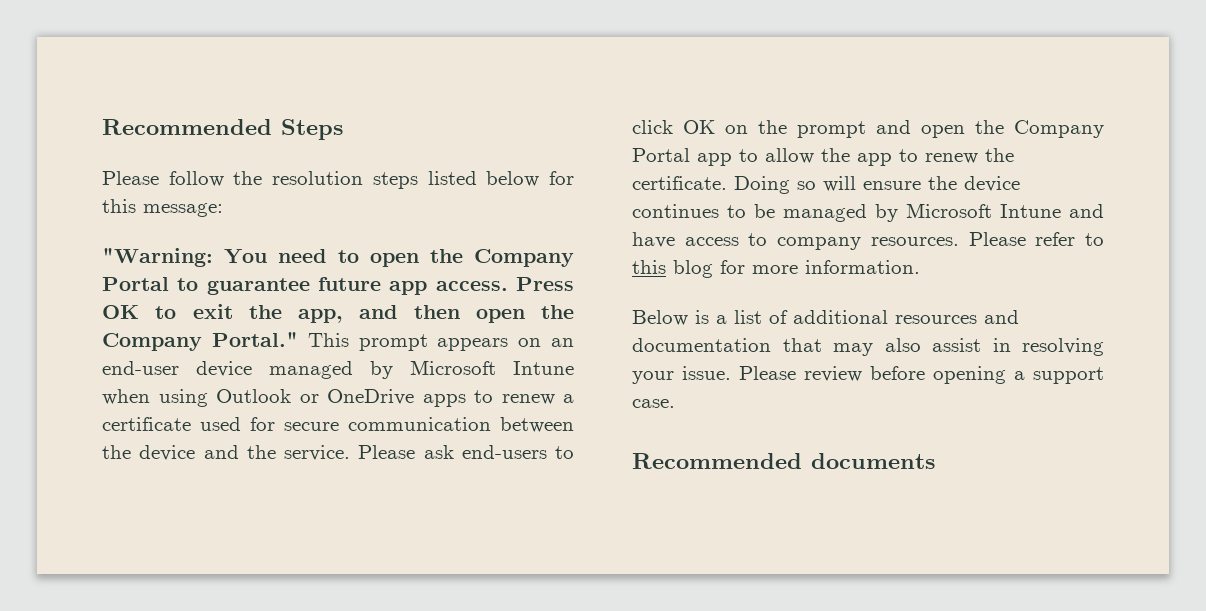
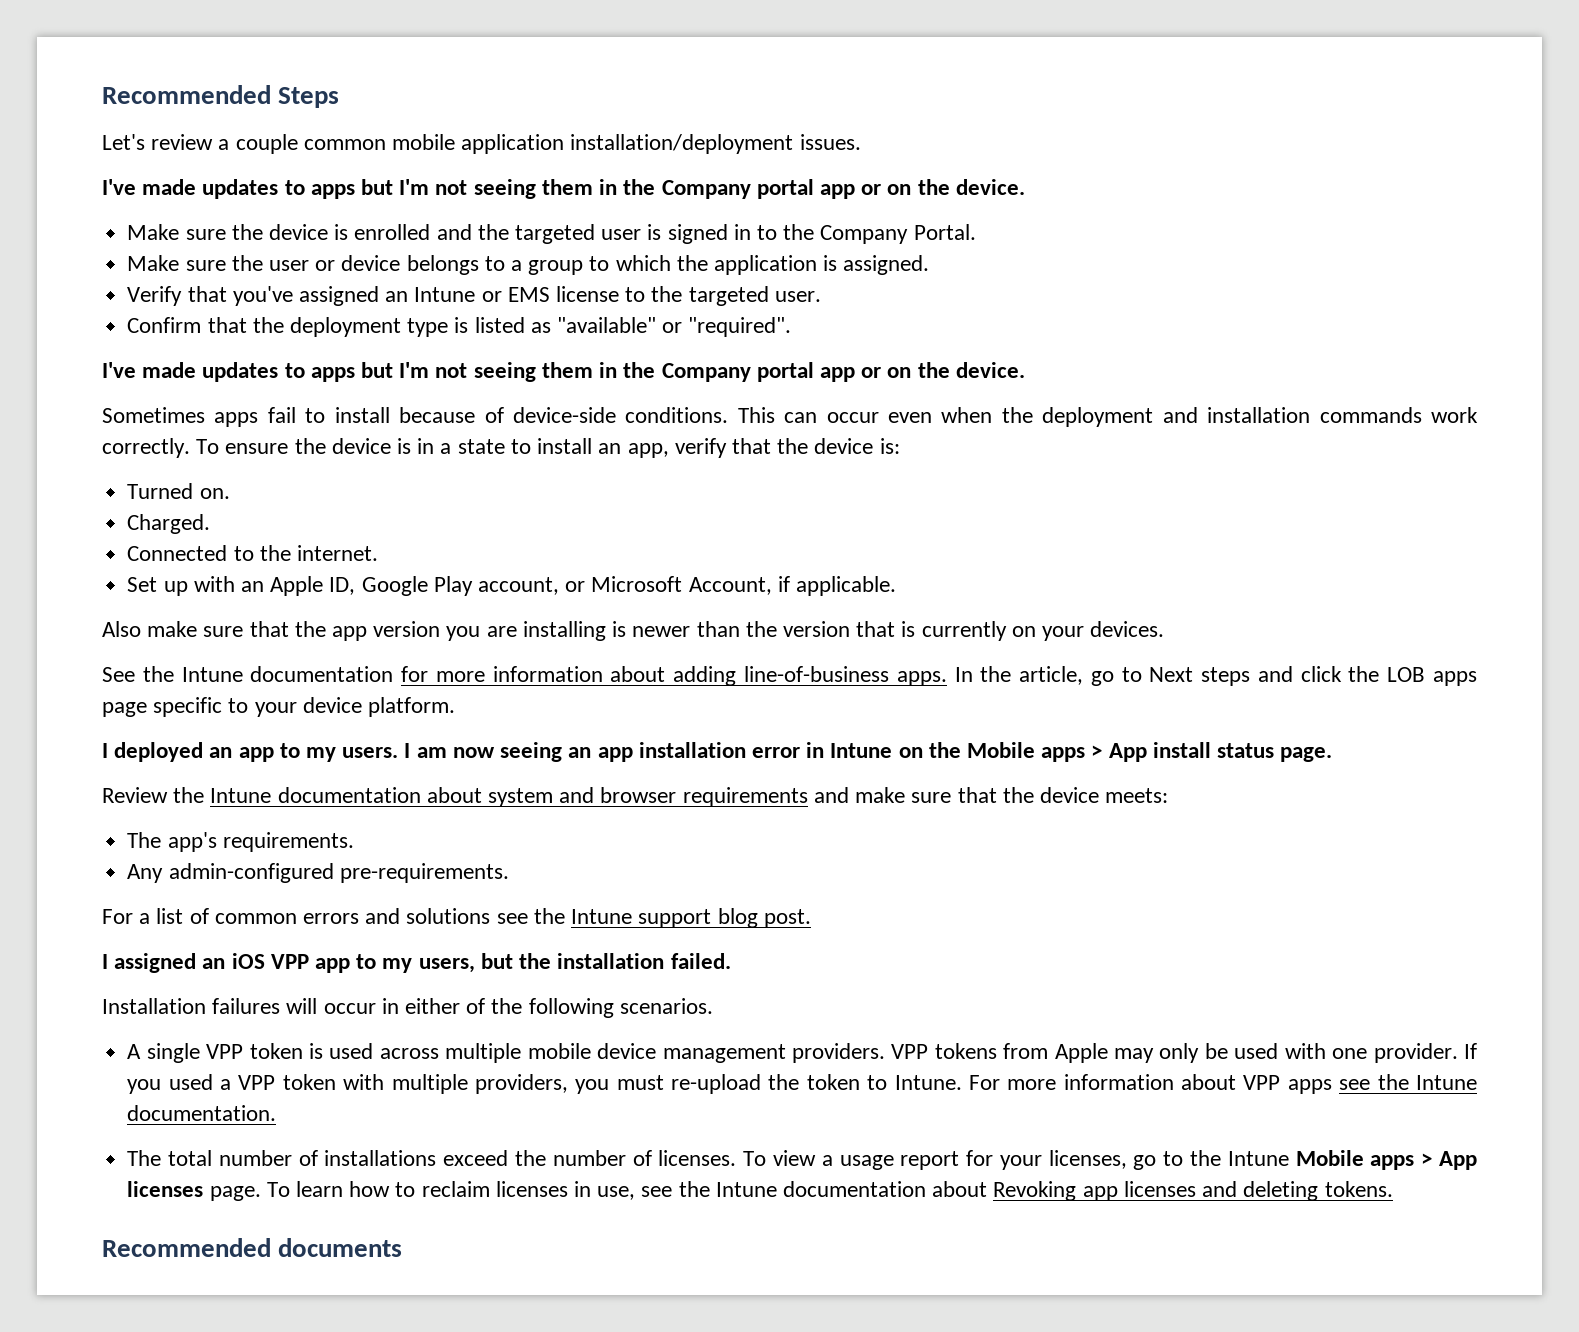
[102,171,574,189] [102,199,223,217] [102,248,574,267] [102,277,574,295] [102,304,574,323] [102,332,574,351] [102,360,574,379] [102,389,574,407] [102,417,574,433] [102,445,574,461] [632,120,1104,138] [632,148,1014,166] [632,176,1020,194] [632,203,1104,222] [632,232,1104,250] [632,260,920,278] [632,310,1019,326] [632,338,1104,356] [632,366,1104,384] [632,399,675,408] Please follow the resolution steps listed below for this message: // "Warning: You need to open the Company Portal to guarantee future app access. Press OK to exit the app, and then open the Company Portal." This prompt appears on an end-user device managed by Microsoft Intune when using Outlook or OneDrive apps to renew a certificate used for secure communication between the device and the service. Please ask end-users to click OK on the prompt and open the Company Portal app to allow the app to renew the certificate. Doing so will ensure the device continues to be managed by Microsoft Intune and have access to company resources. Please refer to this blog for more information. // Below is a list of additional resources and documentation that may also assist in resolving your issue. Please review before opening a support case. -> [102,134,861,154] [102,179,1025,199] [127,224,976,244] [127,255,930,275] [127,286,821,306] [127,317,792,337] [102,362,1025,382] [102,407,1479,427] [102,438,900,458] [127,483,230,499] [127,514,211,534] [127,545,378,561] [127,576,897,596] [102,621,1165,641] [102,666,1477,686] [102,697,456,717] [102,742,1333,762] [102,787,1169,807] [127,832,354,852] [127,863,509,883] [102,908,811,928] [102,953,731,973] [102,998,713,1018] [127,1043,1478,1063] [127,1074,1477,1094] [127,1105,277,1121] [127,1150,1478,1170] [127,1181,1393,1201] Let's review a couple common mobile application installation/deployment issues. // I've made updates to apps but I'm not seeing them in the Company portal app or on the device. // Make sure the device is enrolled and the targeted user is signed in to the Company Portal. // Make sure the user or device belongs to a group to which the application is assigned. // Verify that you've assigned an Intune or EMS license to the targeted user. // Confirm that the deployment type is listed as "available" or "required". // I've made updates to apps but I'm not seeing them in the Company portal app or on the device. // Sometimes apps fail to install because of device-side conditions. This can occur even when the deployment and installation commands work correctly. To ensure the device is in a state to install an app, verify that the device is: // Turned on. // Charged. // Connected to the internet. // Set up with an Apple ID, Google Play account, or Microsoft Account, if applicable. // Also make sure that the app version you are installing is newer than the version that is currently on your devices. // See the Intune documentation for more information about adding line-of-business apps. In the article, go to Next steps and click the LOB apps page specific to your device platform. // I deployed an app to my users. I am now seeing an app installation error in Intune on the Mobile apps > App install status page. // Review the Intune documentation about system and browser requirements and make sure that the device meets: // The app's requirements. // Any admin-configured pre-requirements. // For a list of common errors and solutions see the Intune support blog post. // I assigned an iOS VPP app to my users, but the installation failed. // Installation failures will occur in either of the following scenarios. // A single VPP token is used across multiple mobile device management providers. VPP tokens from Apple may only be used with one provider. If you used a VPP token with multiple providers, you must re-upload the token to Intune. For more information about VPP apps see the Intune documentation. // The total number of installations exceed the number of licenses. To view a usage report for your licenses, go to the Intune Mobile apps > App licenses page. To learn how to reclaim licenses in use, see the Intune documentation about Revoking app licenses and deleting tokens.

